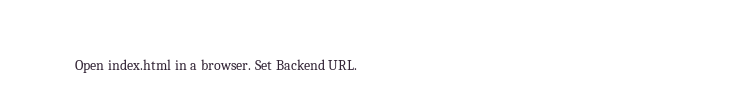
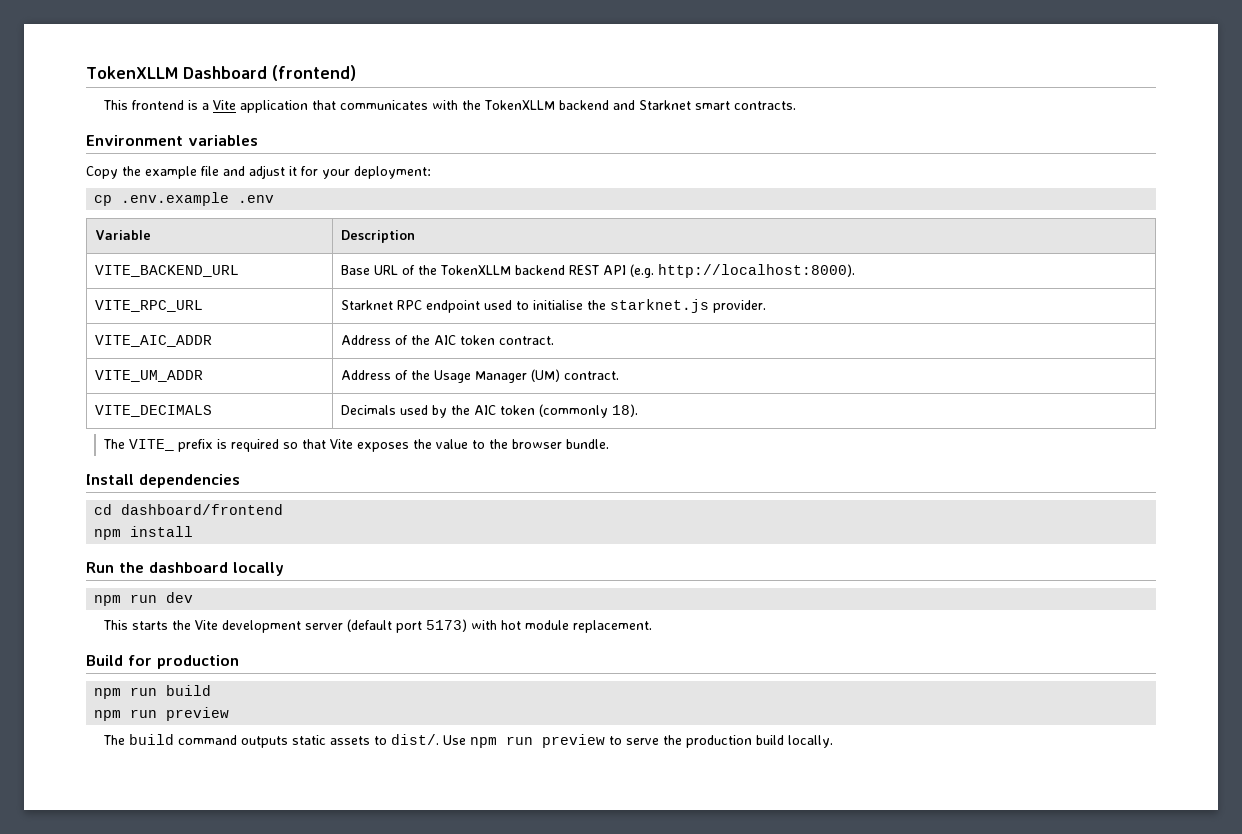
[75,59,358,73] Open index.html in a browser. Set Backend URL. -> [86,65,356,81] [103,100,797,113] [86,135,258,146] [86,165,431,179] [94,192,275,206] [94,230,151,240] [340,230,415,243] [94,265,239,277] [340,264,855,278] [94,300,203,312] [340,299,766,313] [94,335,212,347] [340,335,554,345] [94,370,203,382] [340,369,619,383] [94,405,212,417] [340,404,638,418] [102,439,609,452] [86,474,240,488] [94,504,284,515] [94,526,194,540] [86,562,284,576] [94,592,194,606] [103,619,653,633] [86,655,239,669] [94,685,212,699] [94,707,230,721] [103,734,834,748] TokenXLLM Dashboard (frontend) // This frontend is a Vite application that communicates with the TokenXLLM backend and Starknet smart contracts. // Environment variables // Copy the example file and adjust it for your deployment: // cp .env.example .env // Variable | Description // VITE_BACKEND_URL | Base URL of the TokenXLLM backend REST API (e.g. http://localhost:8000). // VITE_RPC_URL | Starknet RPC endpoint used to initialise the starknet.js provider. // VITE_AIC_ADDR | Address of the AIC token contract. // VITE_UM_ADDR | Address of the Usage Manager (UM) contract. // VITE_DECIMALS | Decimals used by the AIC token (commonly 18). // The VITE_ prefix is required so that Vite exposes the value to the browser bundle. // Install dependencies // cd dashboard/frontend // npm install // Run the dashboard locally // npm run dev // This starts the Vite development server (default port 5173) with hot module replacement. // Build for production // npm run build // npm run preview // The build command outputs static assets to dist/. Use npm run preview to serve the production build locally.

